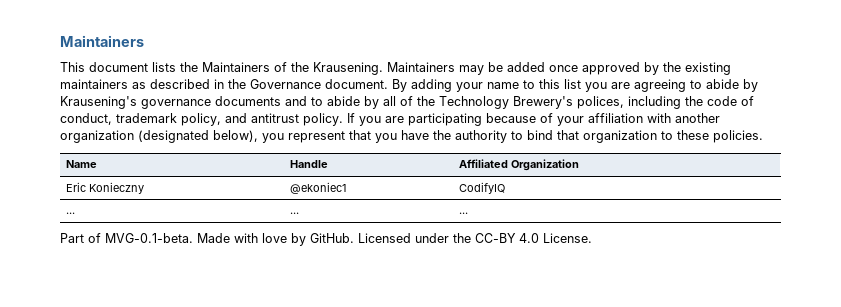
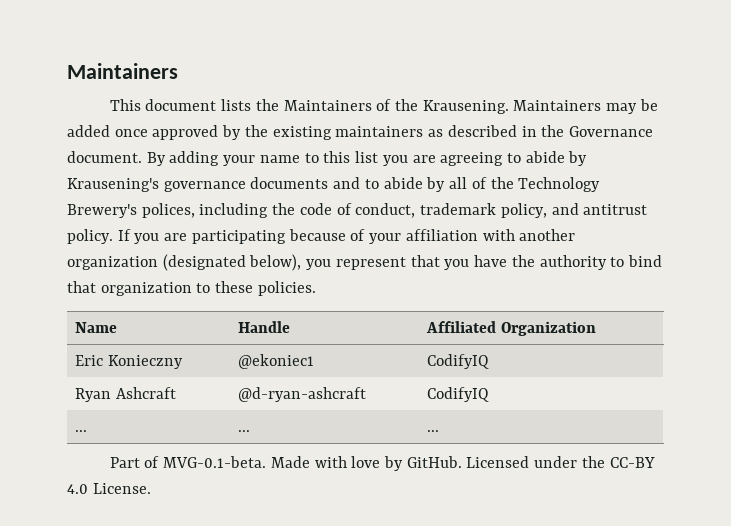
(506, 188) none -> [75,387,177,402] [238,387,367,402] [427,387,490,402] // Ryan Ashcraft | @d-ryan-ashcraft | CodifyIQ

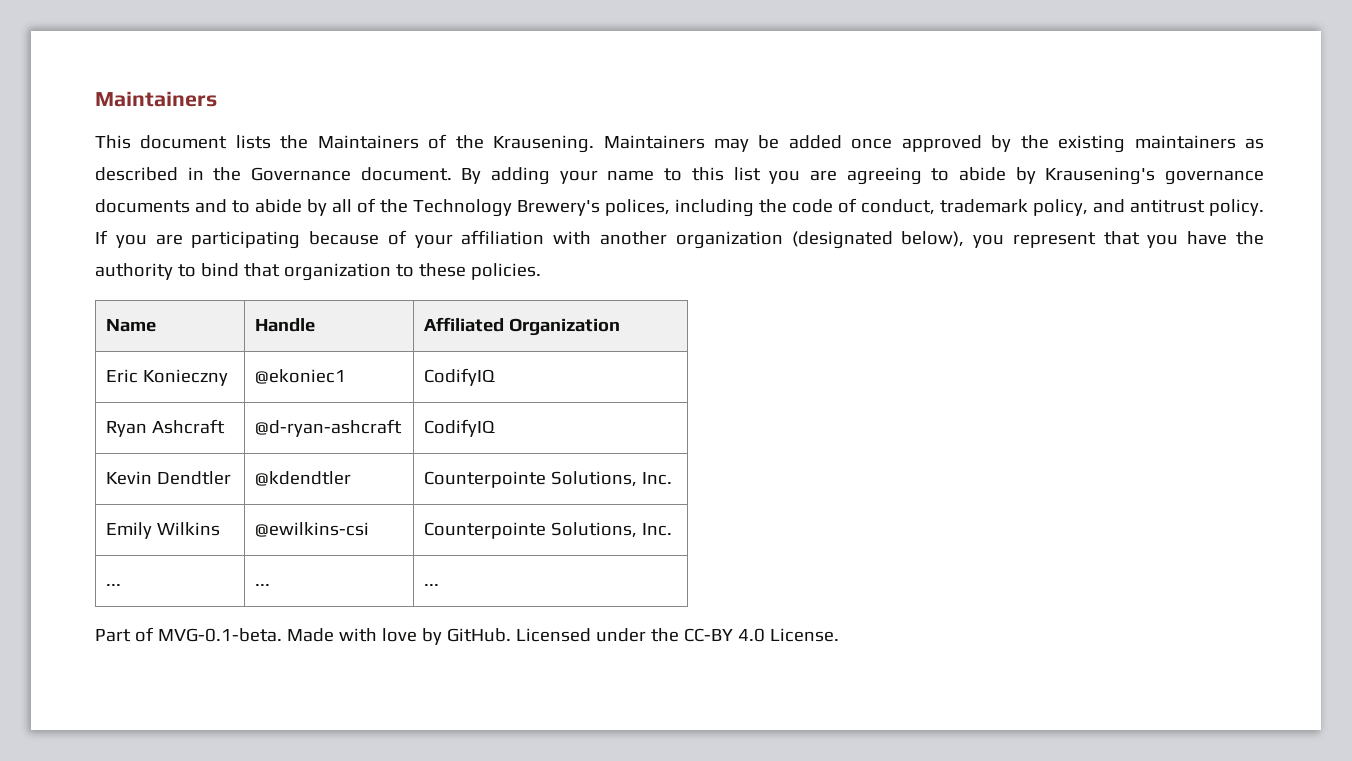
(490, 394) none -> [105,471,231,485] [254,471,351,486] [423,471,672,488] [105,522,220,539] [254,522,369,537] [423,522,672,539] // Kevin Dendtler | @kdendtler | Counterpointe Solutions, Inc. // Emily Wilkins | @ewilkins-csi | Counterpointe Solutions, Inc.

